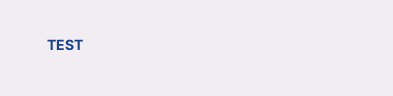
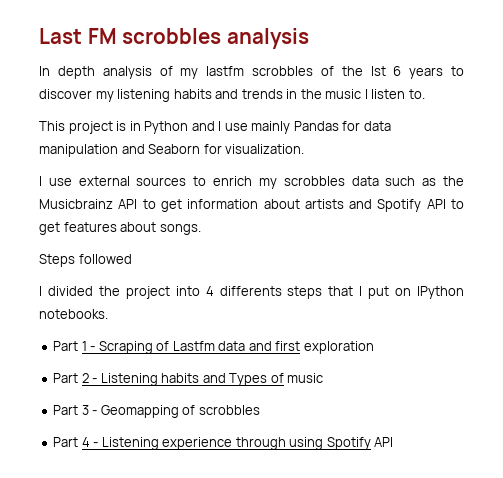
[47,39,83,51] TEST -> [39,28,309,49] [39,66,464,79] [39,89,425,102] [39,121,391,134] [39,144,305,157] [39,176,464,189] [39,199,465,212] [39,222,201,235] [39,254,132,267] [39,286,465,299] [39,309,108,319] [53,341,374,354] [53,373,324,386] [53,405,260,418] [53,437,394,450] Last FM scrobbles analysis // In depth analysis of my lastfm scrobbles of the lst 6 years to discover my listening habits and trends in the music I listen to. // This project is in Python and I use mainly Pandas for data manipulation and Seaborn for visualization. // I use external sources to enrich my scrobbles data such as the Musicbrainz API to get information about artists and Spotify API to get features about songs. // Steps followed // I divided the project into 4 differents steps that I put on IPython notebooks. // Part 1 - Scraping of Lastfm data and first exploration // Part 2 - Listening habits and Types of music // Part 3 - Geomapping of scrobbles // Part 4 - Listening experience through using Spotify API

